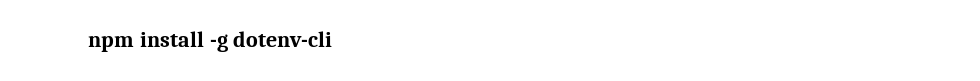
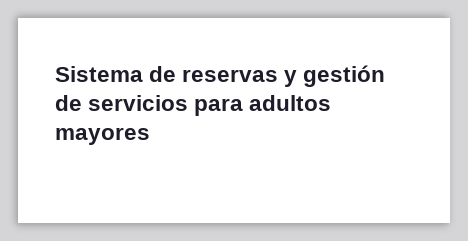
[88,31,333,52] npm install -g dotenv-cli -> [55,65,386,87] [55,95,332,116] [55,128,150,145] Sistema de reservas y gestión de servicios para adultos mayores

